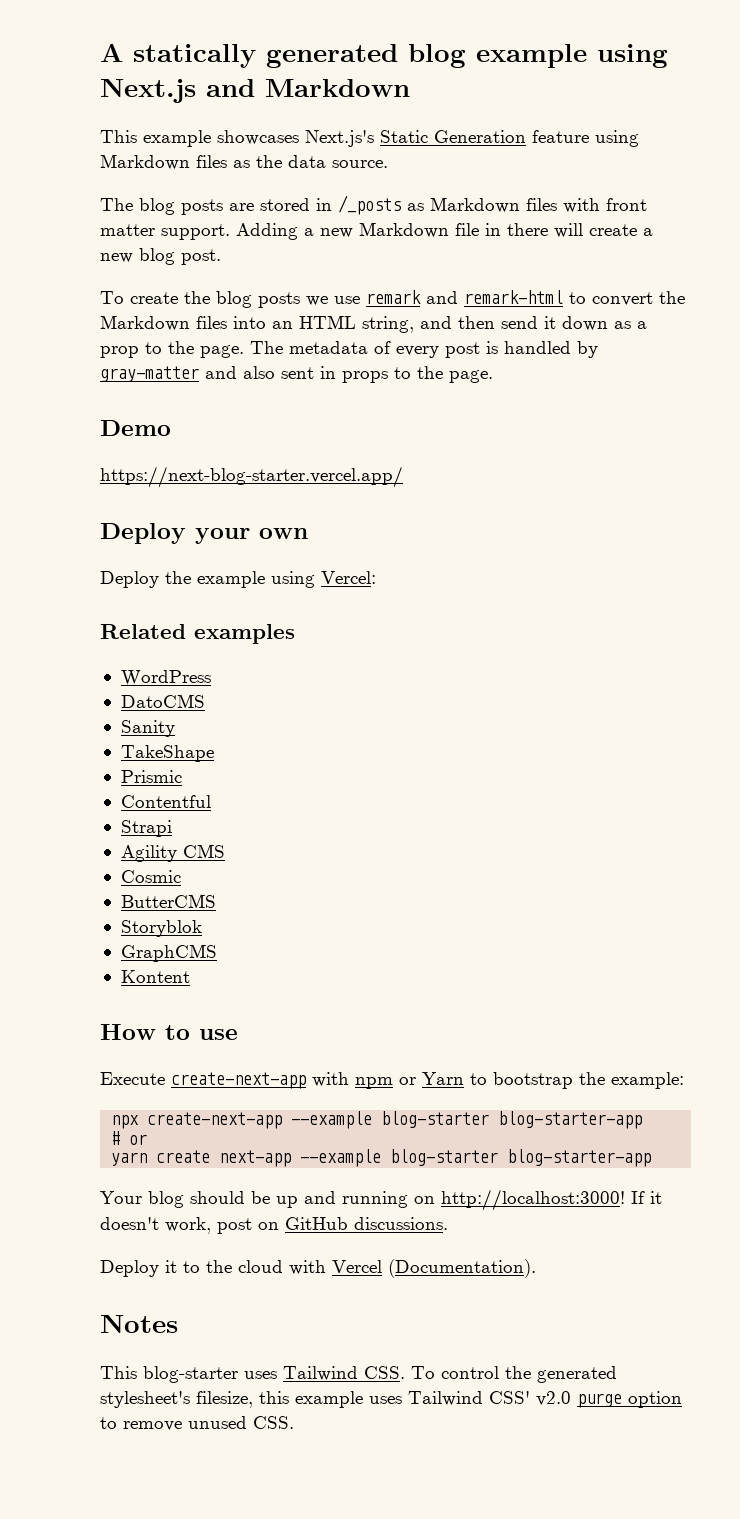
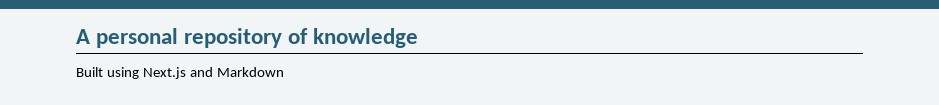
[133,44,587,68] statically generated blog example -> [96,28,419,48] [76,67,103,77] personal repository of knowledge // Built
[100,130,639,147] [100,154,388,170] [100,195,647,215] [100,222,653,240] [100,248,221,265] [100,290,685,308] [100,315,647,333] [100,341,598,358] [100,366,493,383] [100,420,171,436] [100,466,403,488] [100,523,308,544] [100,571,376,588] [100,624,295,644] [120,670,211,686] [120,694,205,708] [120,720,175,737] [120,745,214,762] [120,770,182,783] [120,795,211,808] [120,820,172,837] [120,844,225,862] [120,870,181,883] [120,894,216,908] [120,920,202,937] [120,944,217,962] [120,970,190,983] [100,1024,238,1040] [100,1072,684,1089] [111,1111,643,1129] [111,1131,148,1145] [111,1149,652,1167] [100,1189,662,1211] [100,1217,448,1234] [100,1259,536,1278] [100,1314,178,1333] [100,1366,617,1383] [100,1391,682,1408] [100,1416,294,1431] // This example showcases Next.js's Static Generation feature using Markdown files as the data source. // The blog posts are stored in /_posts as Markdown files with front matter support. Adding a new Markdown file in there will create a new blog post. // To create the blog posts we use remark and remark-html to convert the Markdown files into an HTML string, and then send it down as a prop to the page. The metadata of every post is handled by gray-matter and also sent in props to the page. // Demo // https://next-blog-starter.vercel.app/ // Deploy your own // Deploy the example using Vercel: // Related examples // WordPress // DatoCMS // Sanity // TakeShape // Prismic // Contentful // Strapi // Agility CMS // Cosmic // ButterCMS // Storyblok // GraphCMS // Kontent // How to use // Execute create-next-app with npm or Yarn to bootstrap the example: // npx create-next-app --example blog-starter blog-starter-app // # or // yarn create next-app --example blog-starter blog-starter-app // Your blog should be up and running on http://localhost:3000! If it doesn't work, post on GitHub discussions. // Deploy it to the cloud with Vercel (Documentation). // Notes // This blog-starter uses Tailwind CSS. To control the generated stylesheet's filesize, this example uses Tailwind CSS' v2.0 purge option to remove unused CSS. -> (284, 72) none

